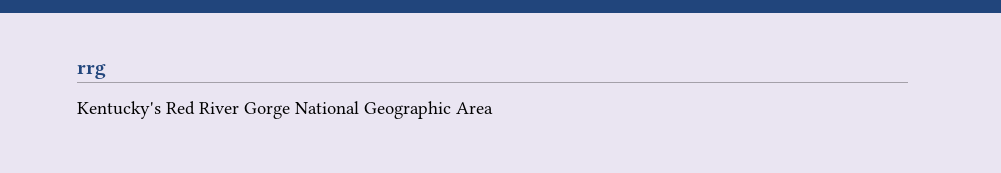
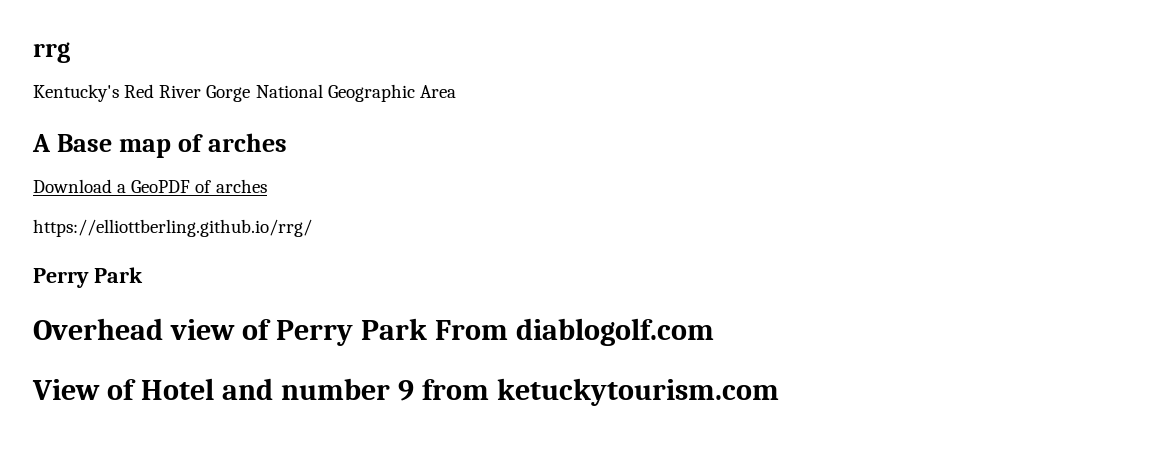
(493, 108) none -> [32,133,287,158] [33,179,267,193] [33,219,312,237] [33,267,143,288] [33,318,714,346] [32,378,779,406] // A Base map of arches // Download a GeoPDF of arches // https://elliottberling.github.io/rrg/ // Perry Park // Overhead view of Perry Park From diablogolf.com // View of Hotel and number 9 from ketuckytourism.com

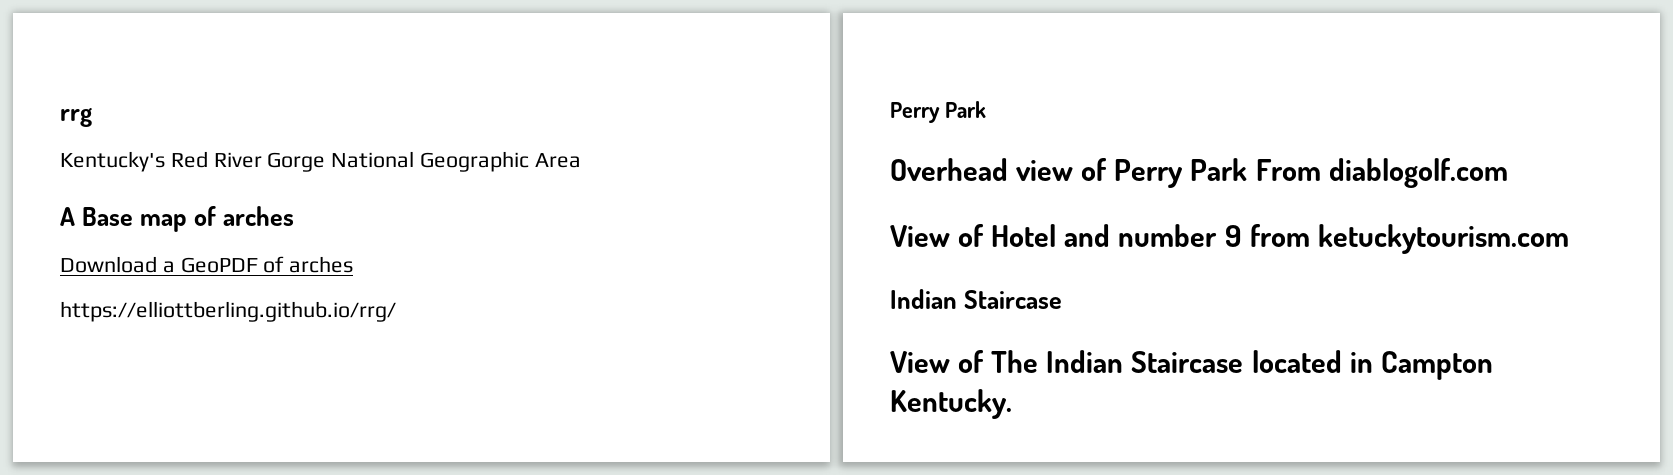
(779, 392) none -> [890,289,1063,309] [890,350,1493,380] [890,389,1012,419] // Indian Staircase // View of The Indian Staircase located in Campton Kentucky.

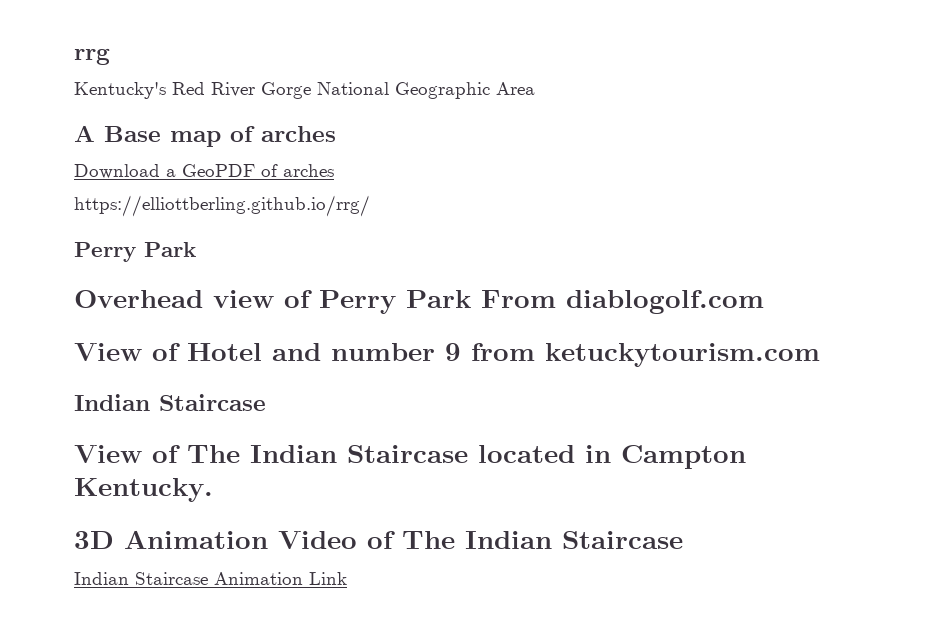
(1012, 404) none -> [74,530,683,549] [74,572,347,585] // 3D Animation Video of The Indian Staircase // Indian Staircase Animation Link

